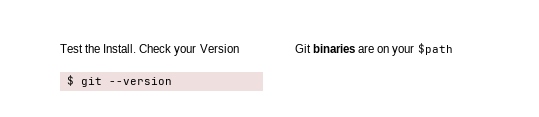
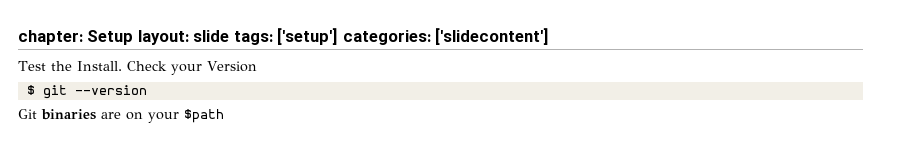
(60, 48) none -> [18,28,550,45] chapter: Setup layout: slide tags: ['setup'] categories: ['slidecontent'] //

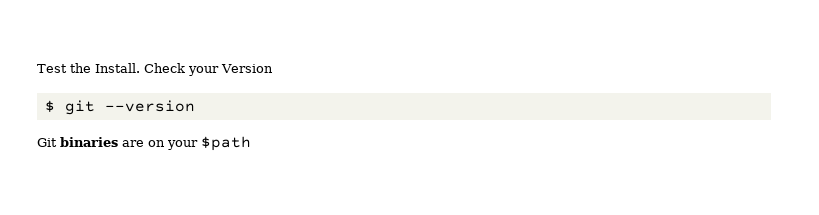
[18,28,550,45] chapter: Setup layout: slide tags: ['setup'] categories: ['slidecontent'] // -> (37, 68) none

